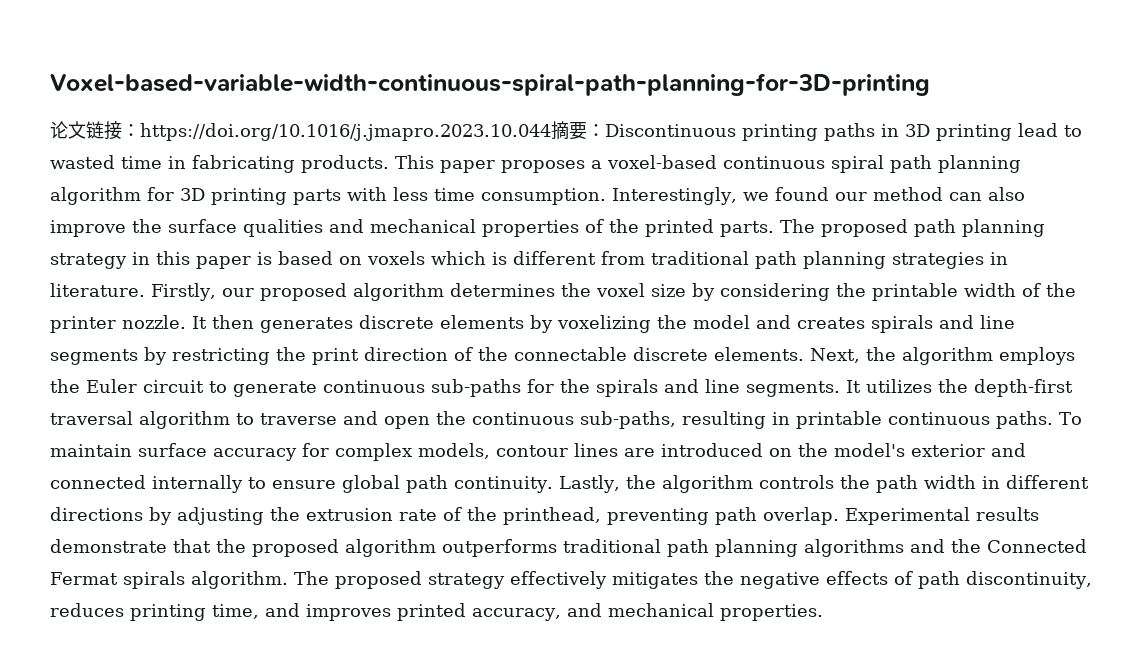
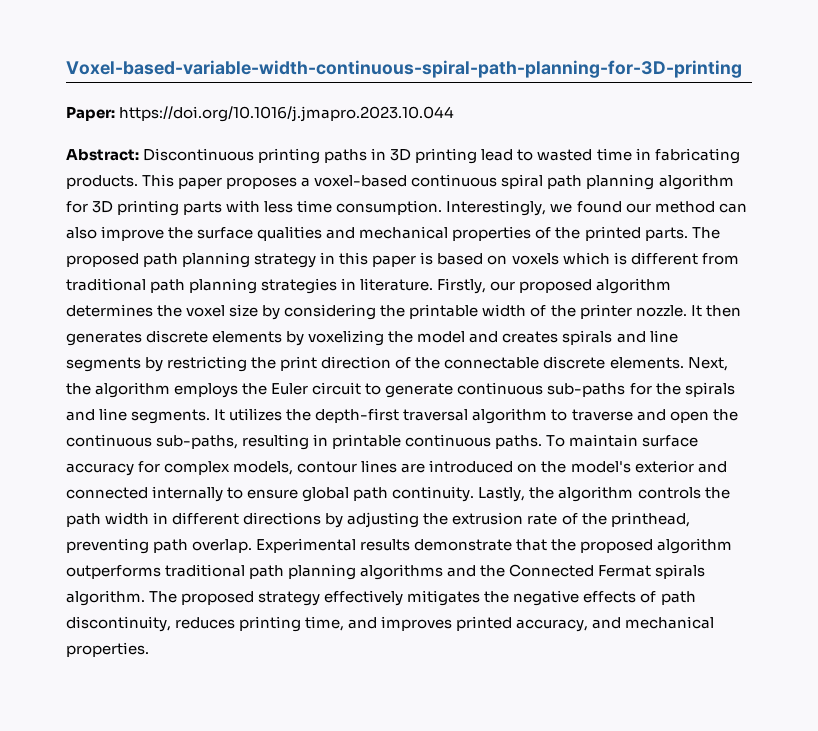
[50,121,140,140] 论文链接： -> [66,106,115,121] Paper:
[551,121,605,140] 摘要： -> [66,149,139,161] // Abstract:

